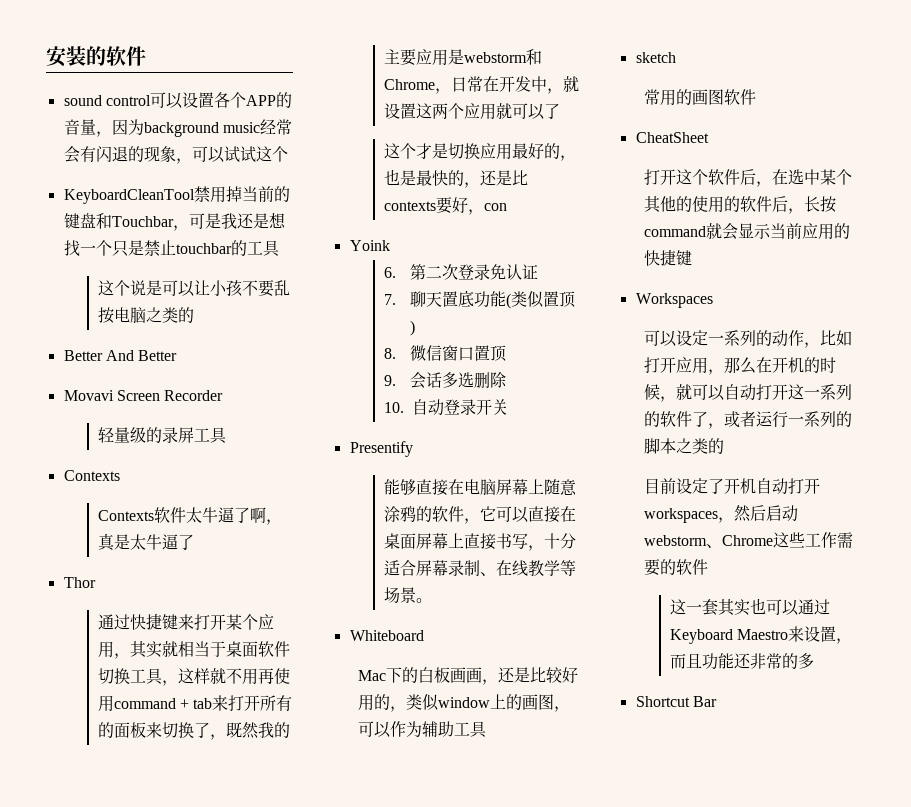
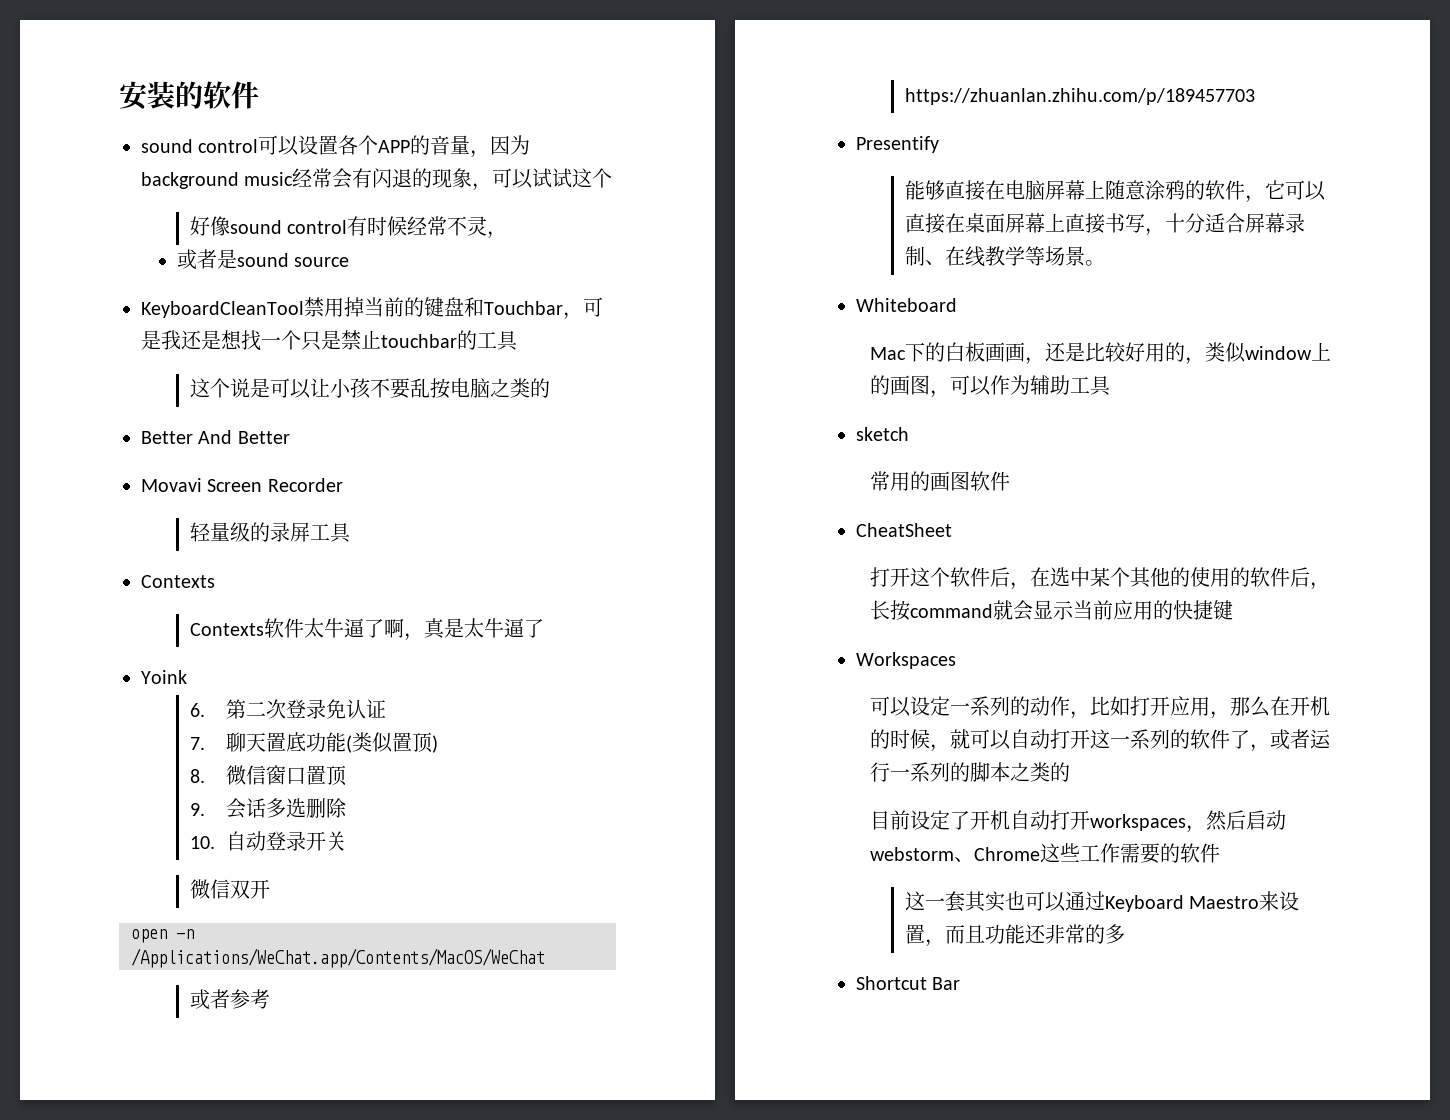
(288, 154) none -> [190,216,508,239] [176,249,349,270] // 好像sound control有时候经常不灵， // 或者是sound source
[63,577,96,588] [97,613,274,630] [97,641,290,659] [97,668,290,686] [97,695,293,712] [97,722,290,740] [383,49,542,66] [383,76,579,94] [383,103,560,120] [383,143,576,161] [383,169,528,188] [383,197,507,215] // Thor // 通过快捷键来打开某个应用，其实就相当于桌面软件切换工具，这样就不用再使用command + tab来打开所有的面板来切换了，既然我的主要应用是webstorm和Chrome，日常在开发中，就设置这两个应用就可以了 // 这个才是切换应用最好的，也是最快的，还是比contexts要好，con -> (545, 628) none
(508, 407) none -> [190,879,271,899] [131,929,194,943] [131,948,545,968] [190,989,271,1010] [905,88,1256,105] // 微信双开 // open -n /Applications/WeChat.app/Contents/MacOS/WeChat // 或者参考https://zhuanlan.zhihu.com/p/189457703

